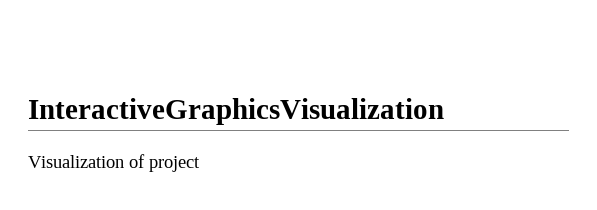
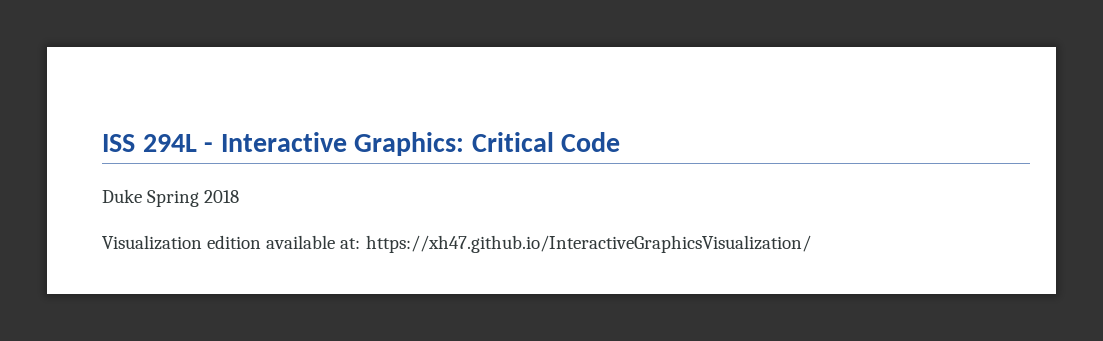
[28,98,444,125] [28,154,200,172] InteractiveGraphicsVisualization // Visualization of project -> [102,132,621,156] [102,189,240,207] [102,235,811,253] ISS 294L - Interactive Graphics: Critical Code // Duke Spring 2018 // Visualization edition available at: https://xh47.github.io/InteractiveGraphicsVisualization/

